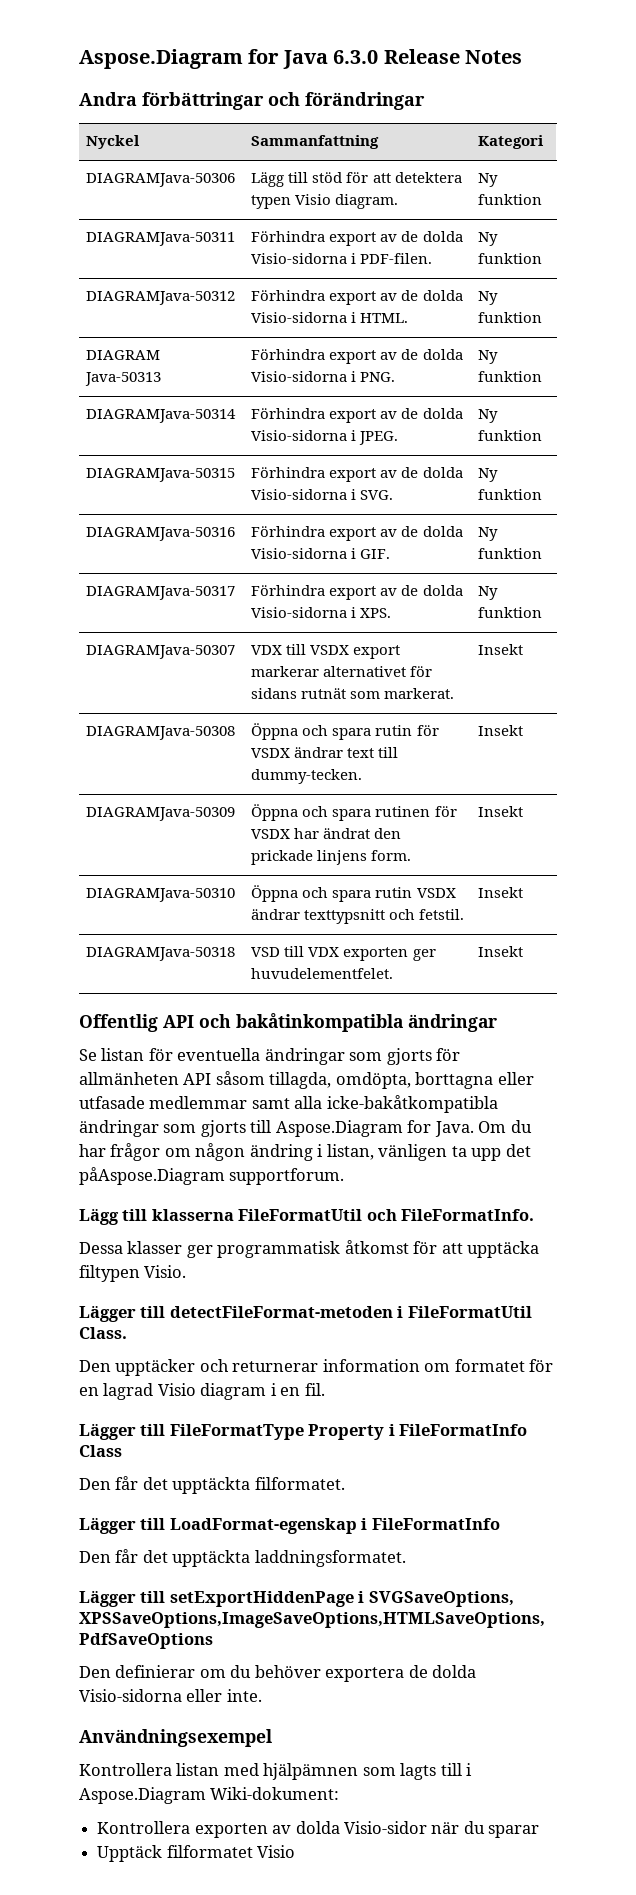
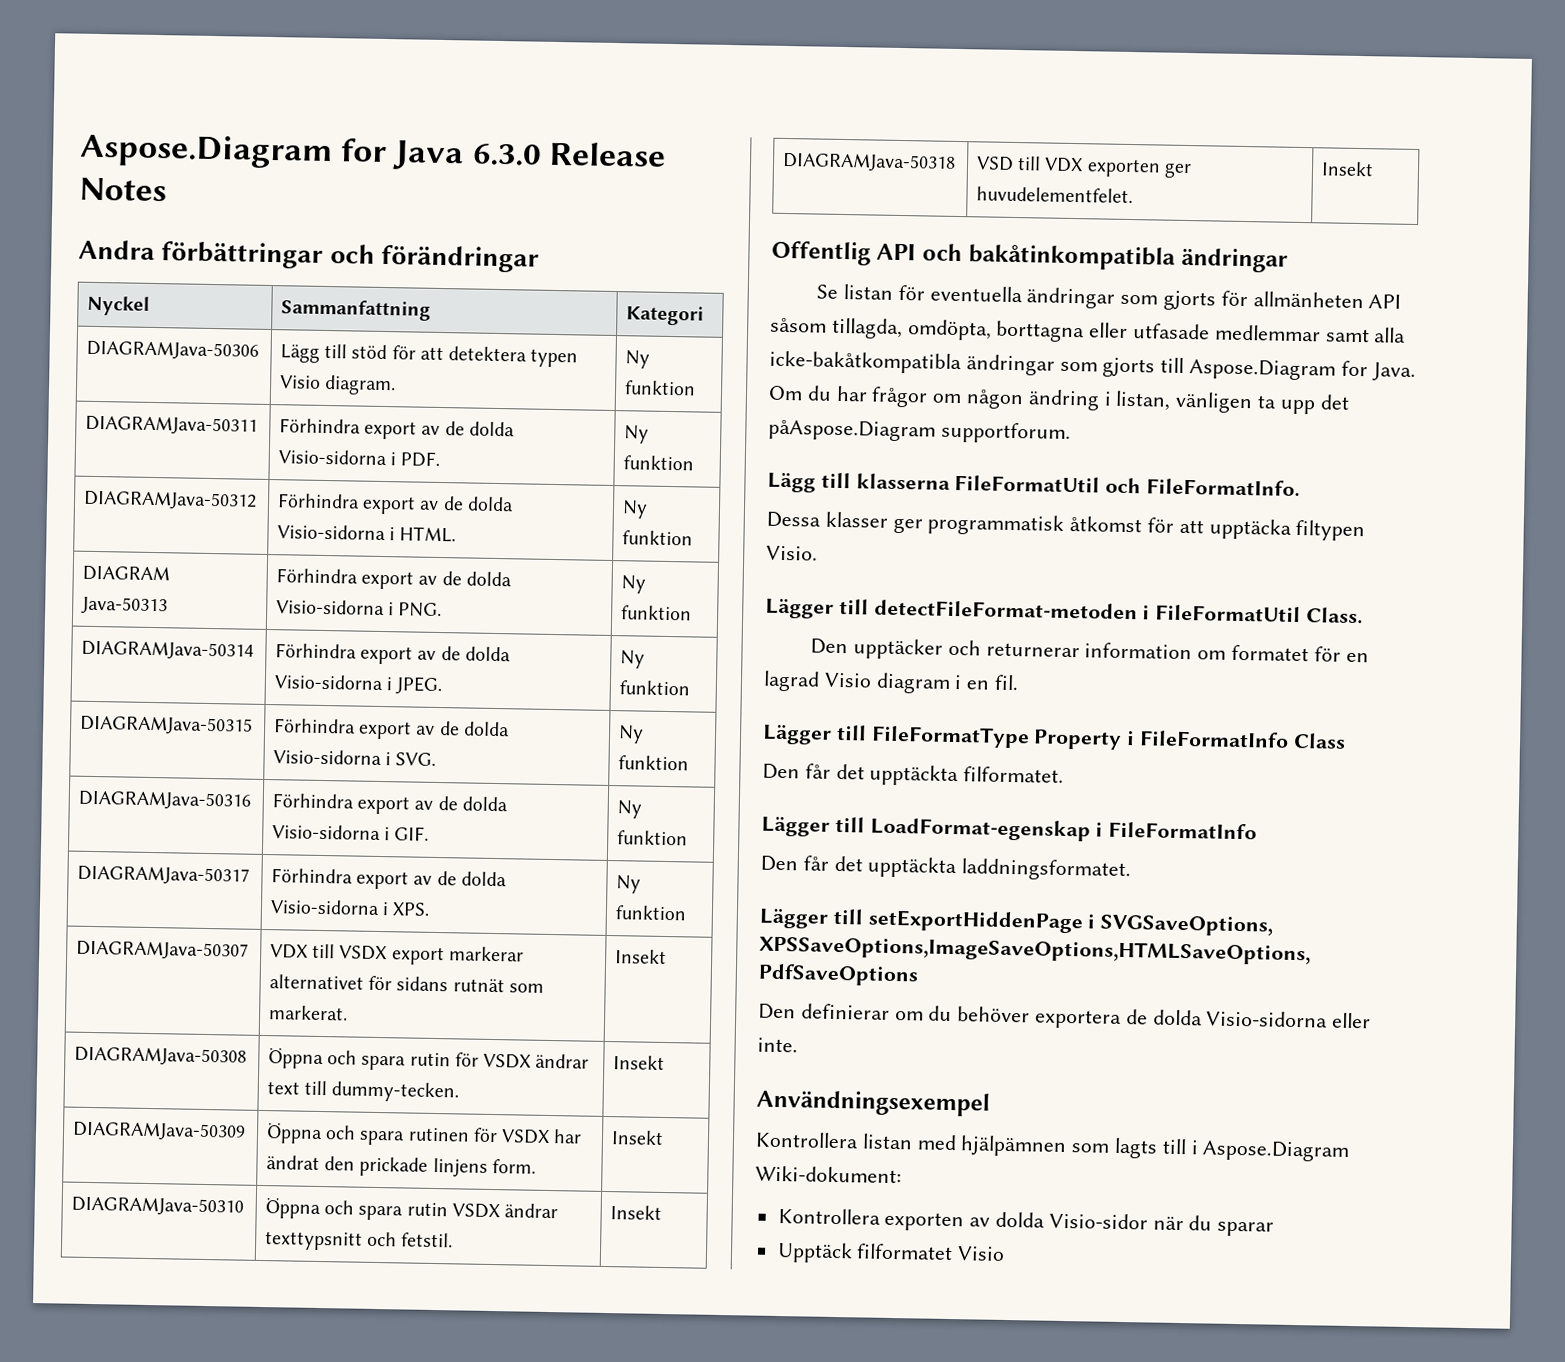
[360,253,433,264] PDF-filen. -> [400,451,441,468] PDF.

